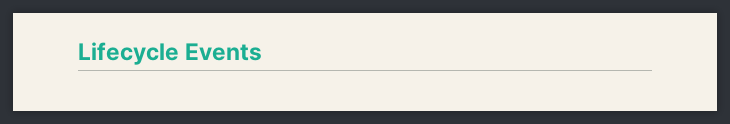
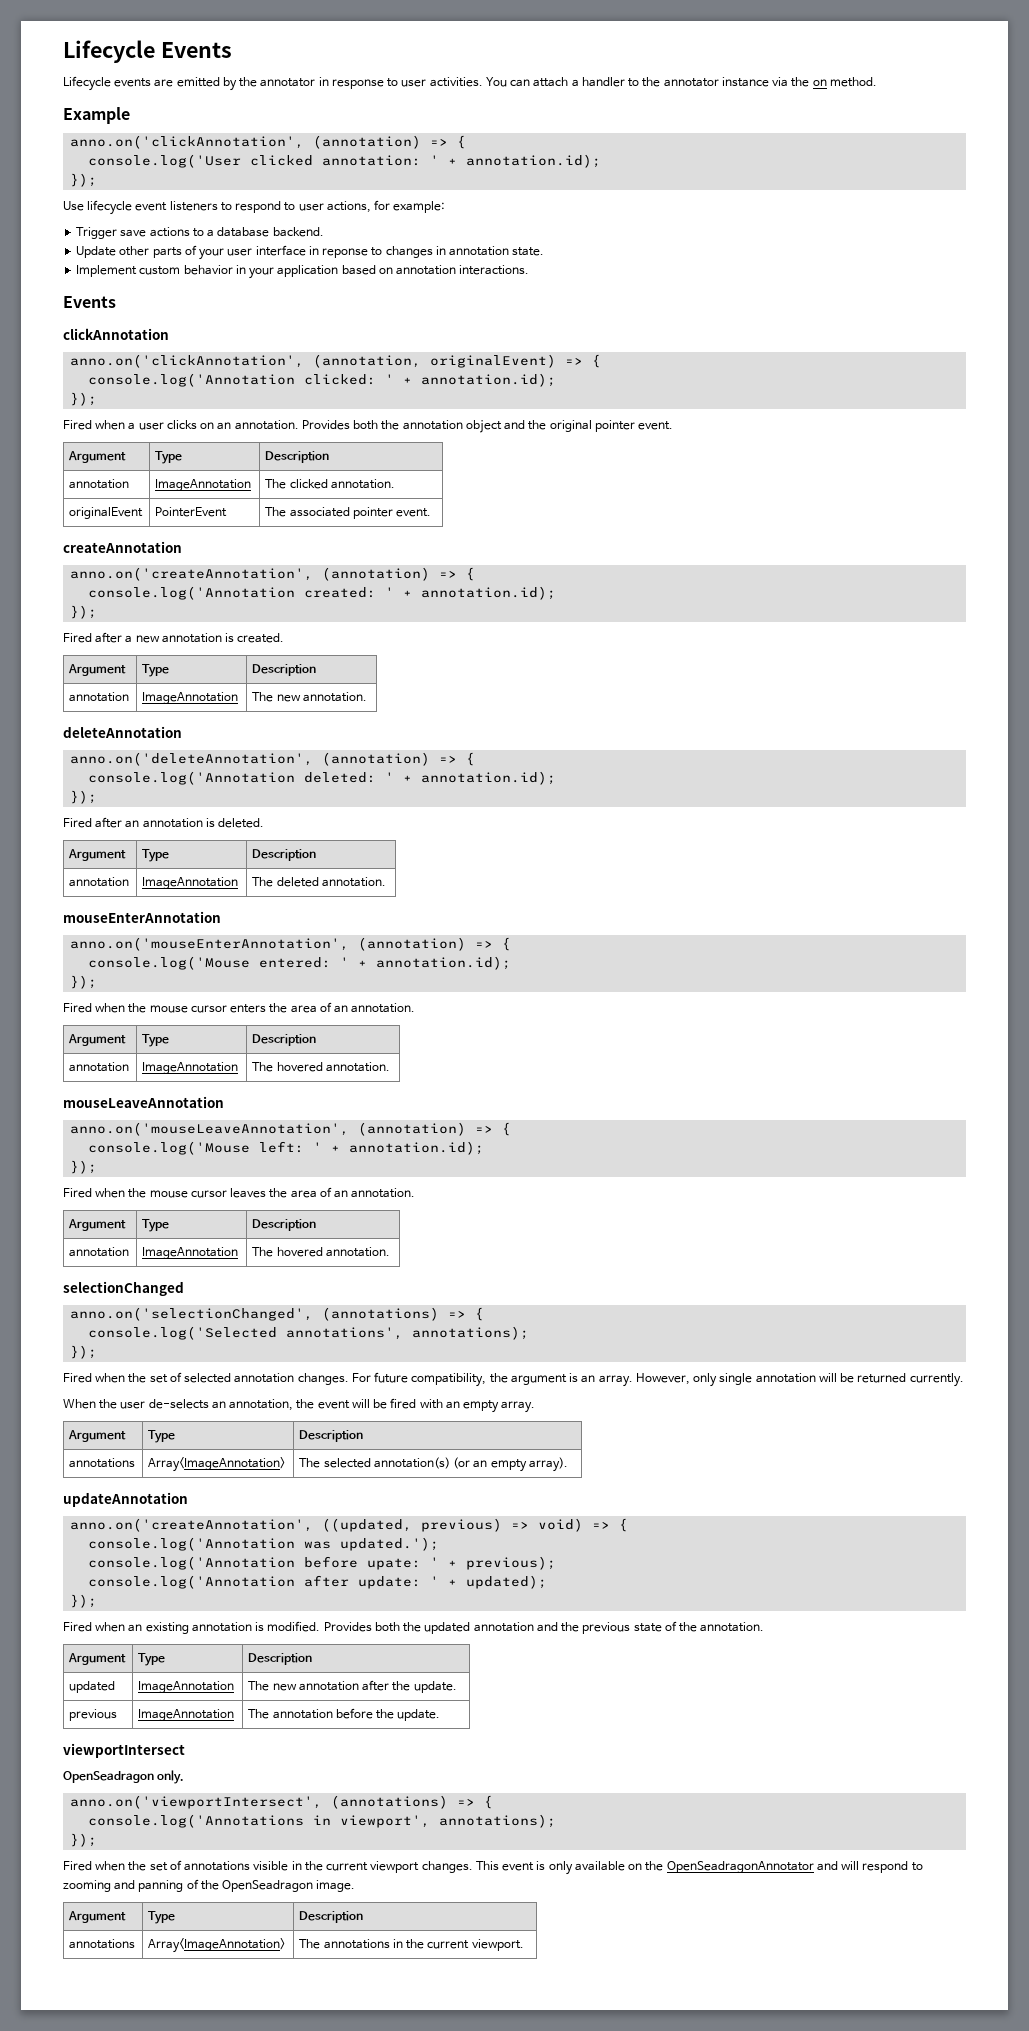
(263, 52) none -> [63,76,877,91] [63,107,130,124] [70,135,467,149] [88,154,602,168] [70,173,98,187] [63,200,446,215] [76,227,324,239] [76,245,545,260] [76,265,530,279] [63,296,116,308] [63,328,169,340] [70,354,602,368] [88,373,557,387] [70,392,98,406] [63,420,674,433] [68,451,127,463] [155,451,183,464] [265,451,330,463] [69,479,130,489] [155,479,252,491] [265,479,395,489] [69,507,144,519] [155,507,228,517] [265,507,432,519] [63,541,182,553] [70,567,476,581] [88,586,557,600] [70,605,98,619] [63,632,285,643] [68,664,127,676] [142,664,170,677] [252,664,317,676] [69,692,130,702] [142,692,239,704] [252,692,367,702] [63,726,182,738] [70,752,476,766] [88,771,557,785] [70,790,98,804] [63,817,265,828] [68,849,127,861] [142,849,170,862] [252,849,317,861] [69,877,130,887] [142,877,239,889] [252,877,386,887] [63,911,221,923] [70,937,512,951] [88,956,512,970] [70,975,98,989] [63,1002,416,1013] [68,1034,127,1046] [142,1034,170,1047] [252,1034,317,1046] [69,1062,130,1072] [142,1062,239,1074] [252,1062,390,1072] [63,1096,224,1108] [70,1122,512,1136] [88,1141,485,1155] [70,1160,98,1174] [63,1187,416,1198] [68,1219,127,1231] [142,1219,170,1232] [252,1219,317,1231] [69,1247,130,1257] [142,1247,239,1259] [252,1247,390,1257] [63,1281,184,1296] [70,1307,485,1321] [88,1326,530,1340] [70,1345,98,1359] [63,1372,964,1387] [63,1398,536,1413] [68,1430,127,1442] [148,1430,176,1443] [299,1430,364,1442] [69,1458,136,1468] [148,1457,286,1472] [299,1457,568,1472] [63,1492,188,1507] [70,1518,629,1532] [88,1537,440,1551] [88,1556,557,1570] [88,1575,548,1589] [70,1594,98,1608] [63,1621,765,1634] [68,1653,127,1665] [138,1653,166,1666] [248,1653,313,1665] [69,1681,116,1693] [138,1681,235,1693] [248,1680,457,1693] [69,1709,118,1721] [138,1709,235,1721] [248,1708,441,1721] [63,1743,185,1758] [63,1770,185,1784] [70,1795,494,1809] [88,1814,557,1828] [70,1833,98,1847] [63,1860,923,1875] [63,1879,356,1892] [68,1911,127,1923] [148,1911,176,1924] [299,1911,364,1923] [69,1939,136,1949] [148,1938,286,1953] [299,1939,524,1951] // Lifecycle events are emitted by the annotator in response to user activities. You can attach a handler to the annotator instance via the on method. // Example // anno.on('clickAnnotation', (annotation) => { // console.log('User clicked annotation: ' + annotation.id); // }); // Use lifecycle event listeners to respond to user actions, for example: // Trigger save actions to a database backend. // Update other parts of your user interface in reponse to changes in annotation state. // Implement custom behavior in your application based on annotation interactions. // Events // clickAnnotation // anno.on('clickAnnotation', (annotation, originalEvent) => { // console.log('Annotation clicked: ' + annotation.id); // }); // Fired when a user clicks on an annotation. Provides both the annotation object and the original pointer event. // Argument | Type | Description // annotation | ImageAnnotation | The clicked annotation. // originalEvent | PointerEvent | The associated pointer event. // createAnnotation // anno.on('createAnnotation', (annotation) => { // console.log('Annotation created: ' + annotation.id); // }); // Fired after a new annotation is created. // Argument | Type | Description // annotation | ImageAnnotation | The new annotation. // deleteAnnotation // anno.on('deleteAnnotation', (annotation) => { // console.log('Annotation deleted: ' + annotation.id); // }); // Fired after an annotation is deleted. // Argument | Type | Description // annotation | ImageAnnotation | The deleted annotation. // mouseEnterAnnotation // anno.on('mouseEnterAnnotation', (annotation) => { // console.log('Mouse entered: ' + annotation.id); // }); // Fired when the mouse cursor enters the area of an annotation. // Argument | Type | Description // annotation | ImageAnnotation | The hovered annotation. // mouseLeaveAnnotation // anno.on('mouseLeaveAnnotation', (annotation) => { // console.log('Mouse left: ' + annotation.id); // }); // Fired when the mouse cursor leaves the area of an annotation. // Argument | Type | Description // annotation | ImageAnnotation | The hovered annotation. // selectionChanged // anno.on('selectionChanged', (annotations) => { // console.log('Selected annotations', annotations); // }); // Fired when the set of selected annotation changes. For future compatibility, the argument is an array. However, only single annotation will be returned currently. // When the user de-selects an annotation, the event will be fired with an empty array. // Argument | Type | Description // annotations | Array<ImageAnnotation> | The selected annotation(s) (or an empty array). // updateAnnotation // anno.on('createAnnotation', ((updated, previous) => void) => { // console.log('Annotation was updated.'); // console.log('Annotation before upate: ' + previous); // console.log('Annotation after update: ' + updated); // }); // Fired when an existing annotation is modified. Provides both the updated annotation and the previous state of the annotation. // Argument | Type | Description // updated | ImageAnnotation | The new annotation after the update. // previous | ImageAnnotation | The annotation before the update. // viewportIntersect // OpenSeadragon only. // anno.on('viewportIntersect', (annotations) => { // console.log('Annotations in viewport', annotations); // }); // Fired when the set of annotations visible in the current viewport changes. This event is only available on the OpenSeadragonAnnotator and will respond to zooming and panning of the OpenSeadragon image. // Argument | Type | Description // annotations | Array<ImageAnnotation> | The annotations in the current viewport.

